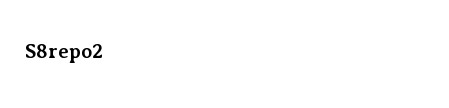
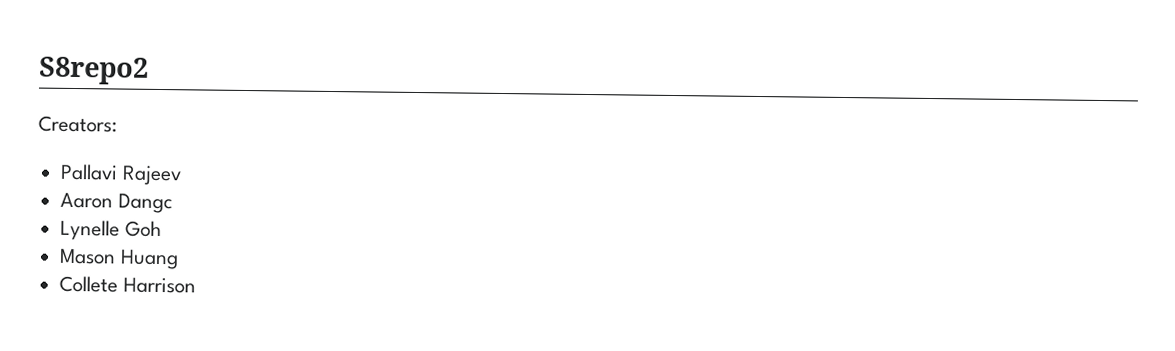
(103, 53) none -> [38,115,117,133] [60,163,182,186] [60,192,173,214] [60,219,162,241] [59,248,179,270] [59,275,196,294] // Creators: // Pallavi Rajeev // Aaron Dangc // Lynelle Goh // Mason Huang // Collete Harrison

